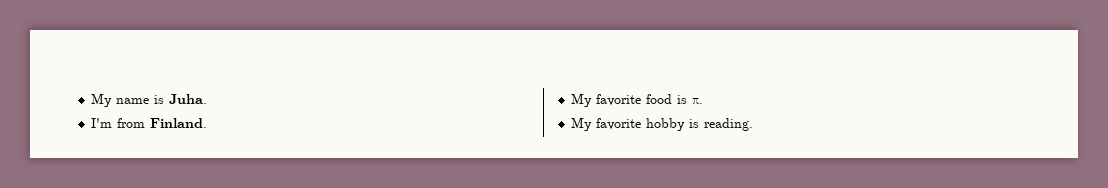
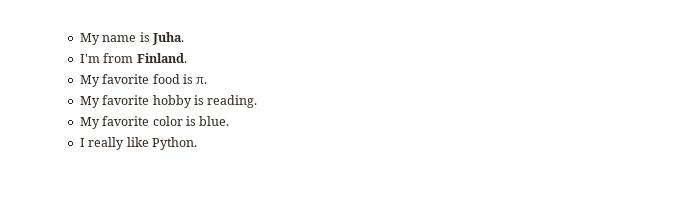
(754, 124) none -> [79,116,230,129] [79,137,197,150] // My favorite color is blue. // I really like Python.

